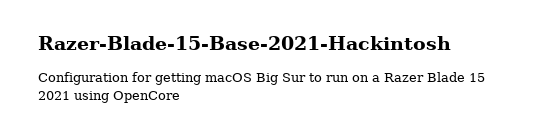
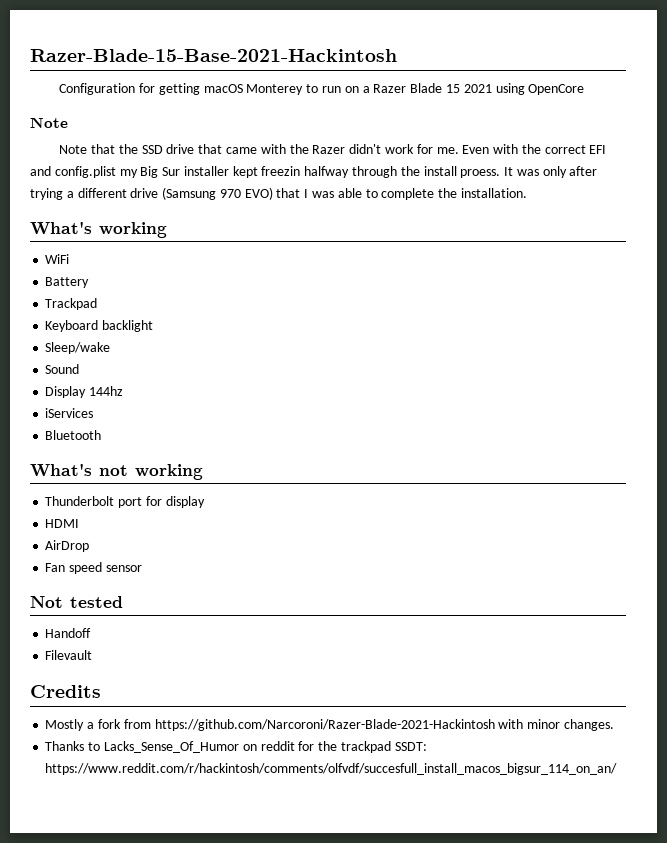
[256,73,306,85] Big Sur -> [246,84,304,95] Monterey
(180, 97) none -> [30,117,68,128] [59,144,607,154] [30,166,598,178] [30,187,527,200] [30,221,167,238] [45,254,70,264] [45,277,90,288] [45,298,98,310] [45,320,154,332] [45,342,111,354] [45,364,80,374] [45,386,124,398] [45,408,94,418] [45,430,102,440] [30,463,203,480] [45,496,205,508] [45,519,80,528] [45,540,90,552] [45,562,142,574] [30,596,123,608] [45,628,92,638] [45,650,93,660] [30,685,101,698] [45,719,614,731] [45,741,427,753] [45,763,618,775] // Note // Note that the SSD drive that came with the Razer didn't work for me. Even with the correct EFI and config.plist my Big Sur installer kept freezin halfway through the install proess. It was only after trying a different drive (Samsung 970 EVO) that I was able to complete the installation. // What's working // WiFi // Battery // Trackpad // Keyboard backlight // Sleep/wake // Sound // Display 144hz // iServices // Bluetooth // What's not working // Thunderbolt port for display // HDMI // AirDrop // Fan speed sensor // Not tested // Handoff // Filevault // Credits // Mostly a fork from https://github.com/Narcoroni/Razer-Blade-2021-Hackintosh with minor changes. // Thanks to Lacks_Sense_Of_Humor on reddit for the trackpad SSDT: https://www.reddit.com/r/hackintosh/comments/olfvdf/succesfull_install_macos_bigsur_114_on_an/

